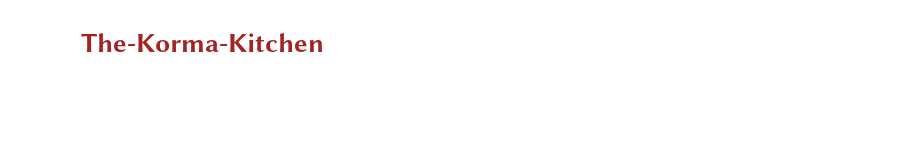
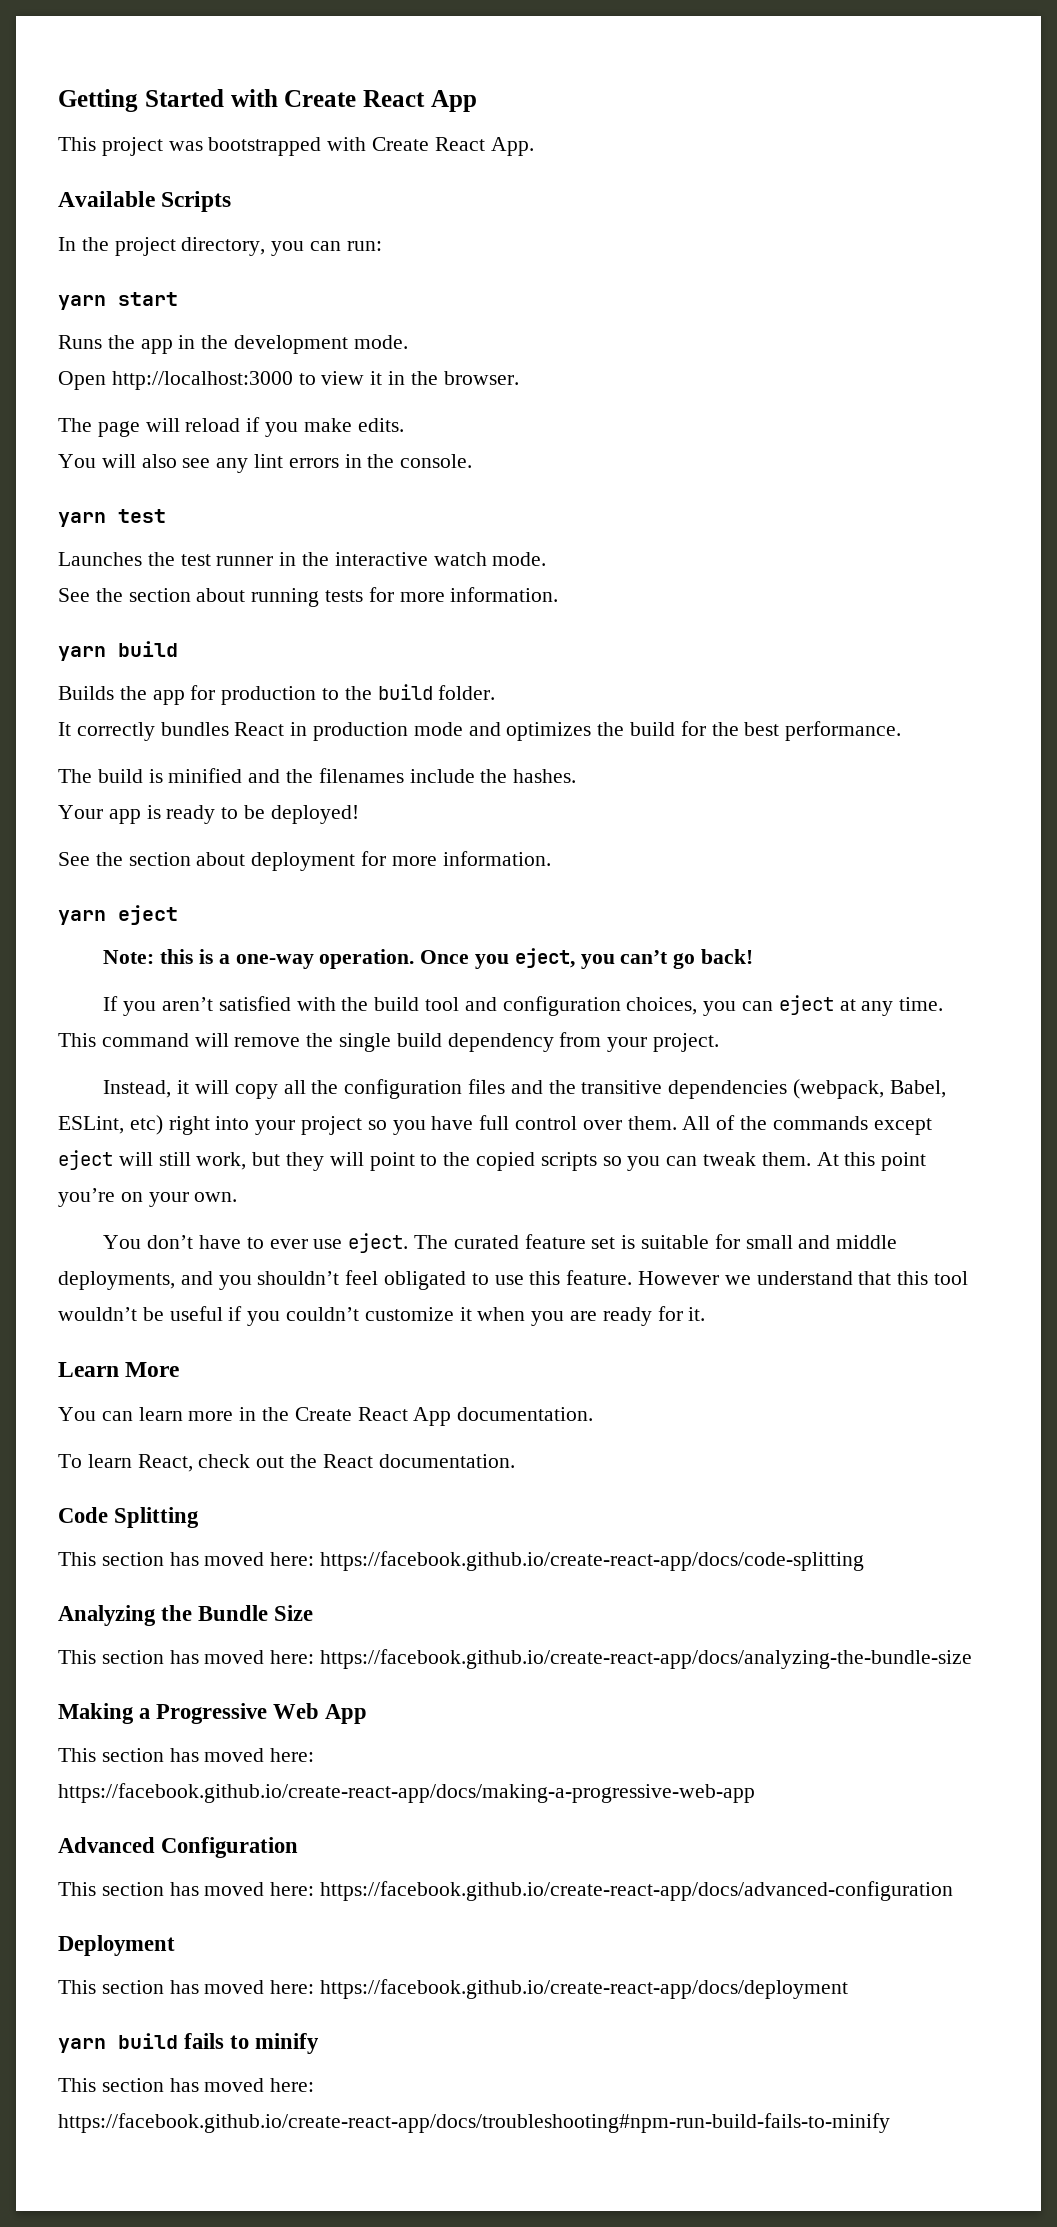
[81,33,324,52] The-Korma-Kitchen -> [58,89,477,112] [58,137,534,156] [58,191,232,212] [58,237,382,256] [58,292,178,310] [58,335,408,354] [58,371,519,390] [58,417,404,437] [58,454,473,473] [58,509,166,527] [58,552,547,566] [58,587,559,607] [58,641,178,661] [58,684,496,705] [58,721,902,741] [58,768,577,783] [58,805,359,824] [58,851,551,871] [58,905,178,925] [103,948,753,969] [103,995,944,1016] [58,1032,720,1052] [103,1079,946,1099] [58,1115,932,1135] [58,1150,927,1171] [58,1188,238,1207] [103,1233,898,1253] [58,1270,969,1290] [58,1306,706,1326] [58,1362,180,1377] [58,1407,594,1426] [58,1454,515,1472] [58,1507,200,1528] [58,1551,865,1571] [58,1605,314,1626] [58,1649,973,1669] [58,1703,368,1724] [58,1748,315,1762] [58,1783,755,1803] [58,1837,299,1858] [58,1881,954,1901] [58,1935,175,1956] [58,1979,849,1999] [58,2033,320,2054] [58,2078,315,2092] [58,2113,890,2133] Getting Started with Create React App // This project was bootstrapped with Create React App. // Available Scripts // In the project directory, you can run: // yarn start // Runs the app in the development mode. // Open http://localhost:3000 to view it in the browser. // The page will reload if you make edits. // You will also see any lint errors in the console. // yarn test // Launches the test runner in the interactive watch mode. // See the section about running tests for more information. // yarn build // Builds the app for production to the build folder. // It correctly bundles React in production mode and optimizes the build for the best performance. // The build is minified and the filenames include the hashes. // Your app is ready to be deployed! // See the section about deployment for more information. // yarn eject // Note: this is a one-way operation. Once you eject, you can’t go back! // If you aren’t satisfied with the build tool and configuration choices, you can eject at any time. This command will remove the single build dependency from your project. // Instead, it will copy all the configuration files and the transitive dependencies (webpack, Babel, ESLint, etc) right into your project so you have full control over them. All of the commands except eject will still work, but they will point to the copied scripts so you can tweak them. At this point you’re on your own. // You don’t have to ever use eject. The curated feature set is suitable for small and middle deployments, and you shouldn’t feel obligated to use this feature. However we understand that this tool wouldn’t be useful if you couldn’t customize it when you are ready for it. // Learn More // You can learn more in the Create React App documentation. // To learn React, check out the React documentation. // Code Splitting // This section has moved here: https://facebook.github.io/create-react-app/docs/code-splitting // Analyzing the Bundle Size // This section has moved here: https://facebook.github.io/create-react-app/docs/analyzing-the-bundle-size // Making a Progressive Web App // This section has moved here: https://facebook.github.io/create-react-app/docs/making-a-progressive-web-app // Advanced Configuration // This section has moved here: https://facebook.github.io/create-react-app/docs/advanced-configuration // Deployment // This section has moved here: https://facebook.github.io/create-react-app/docs/deployment // yarn build fails to minify // This section has moved here: https://facebook.github.io/create-react-app/docs/troubleshooting#npm-run-build-fails-to-minify

